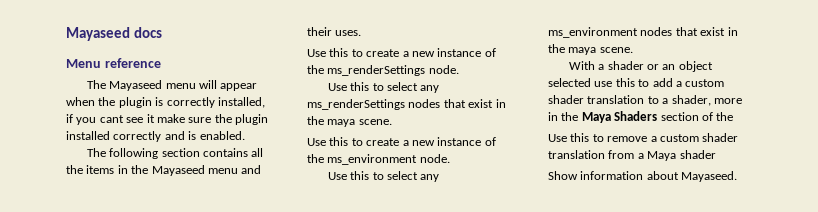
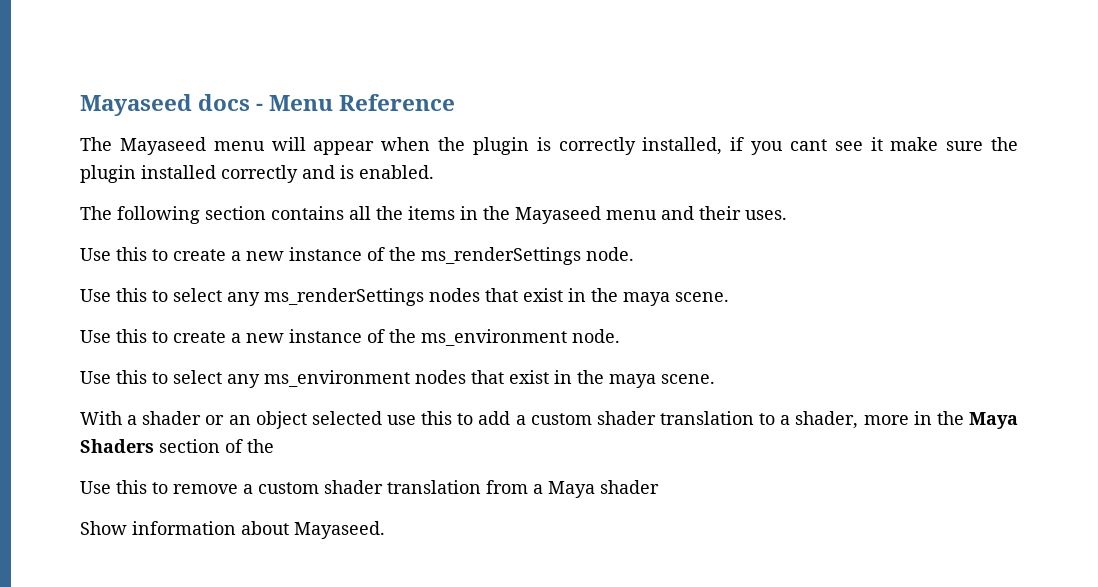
[66,58,161,68] // Menu reference -> [256,94,456,111] - Menu Reference

